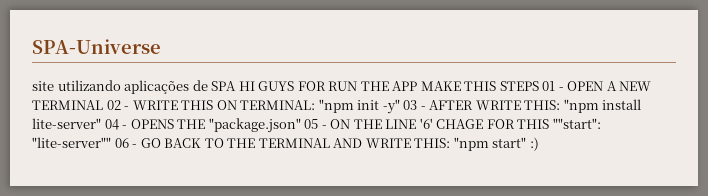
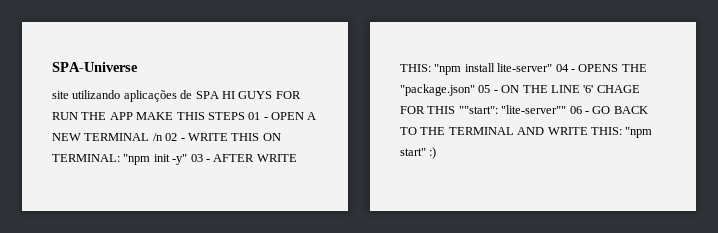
(103, 105) none -> [152,133,163,141] /n

